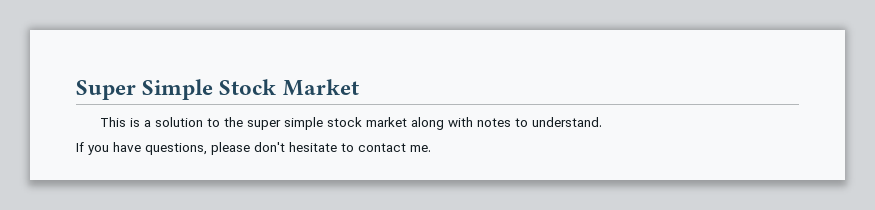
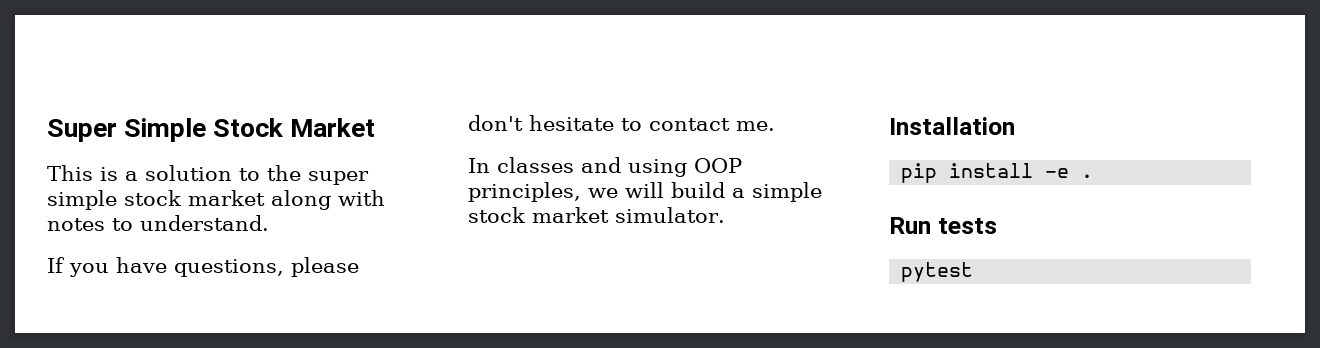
(431, 148) none -> [468,157,742,177] [468,182,822,202] [468,207,725,223] [889,117,1015,135] [901,163,1094,183] [889,217,997,234] [901,262,974,282] // In classes and using OOP principles, we will build a simple stock market simulator. // Installation // pip install -e . // Run tests // pytest

